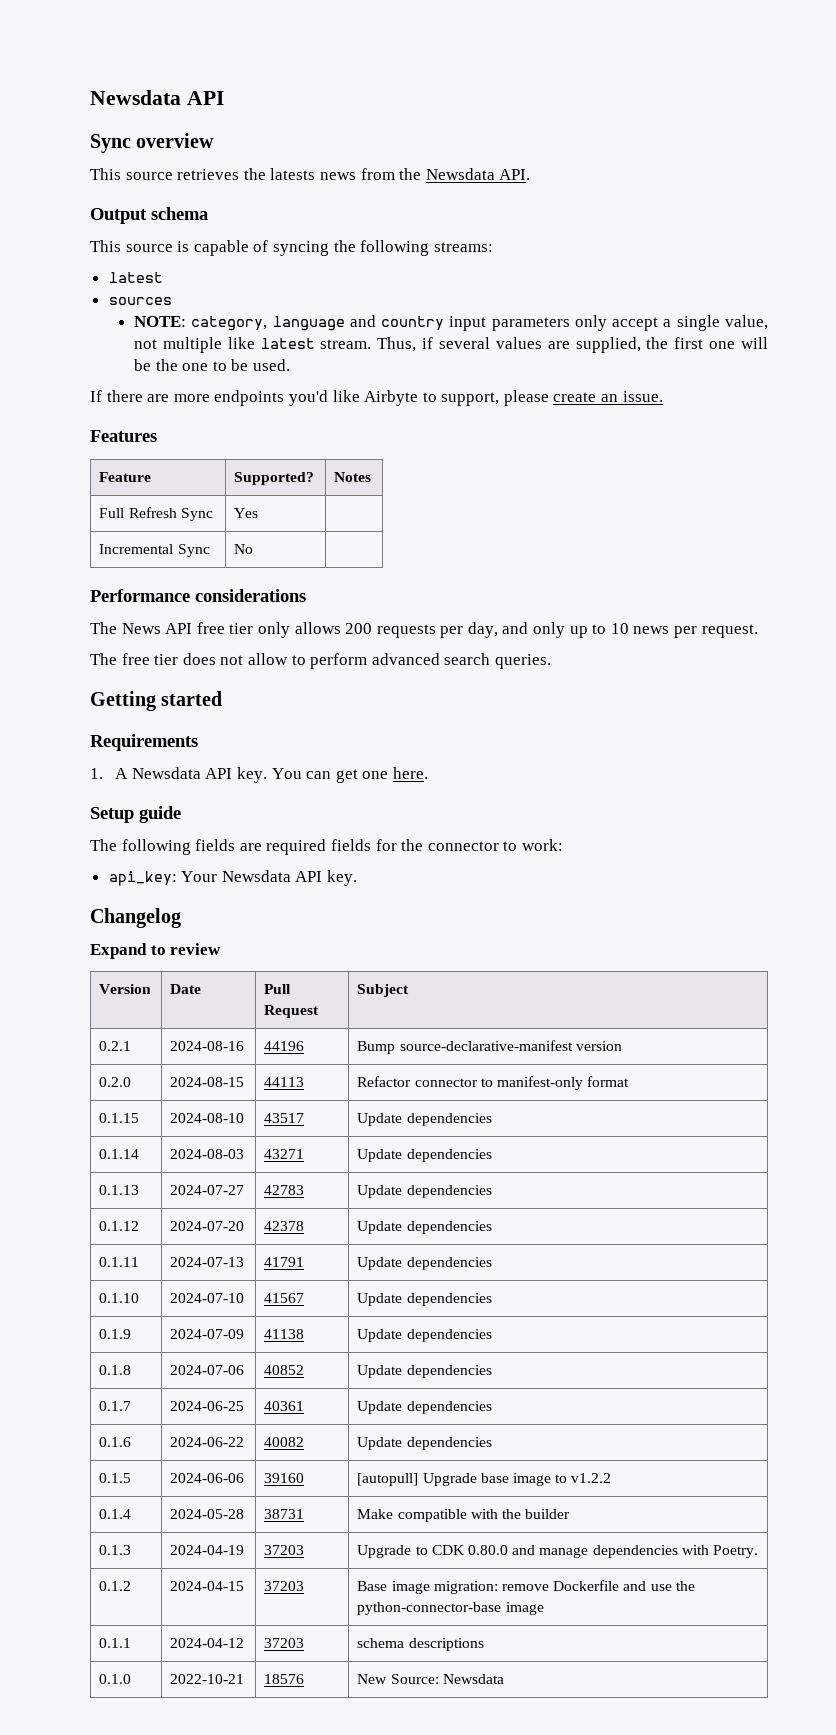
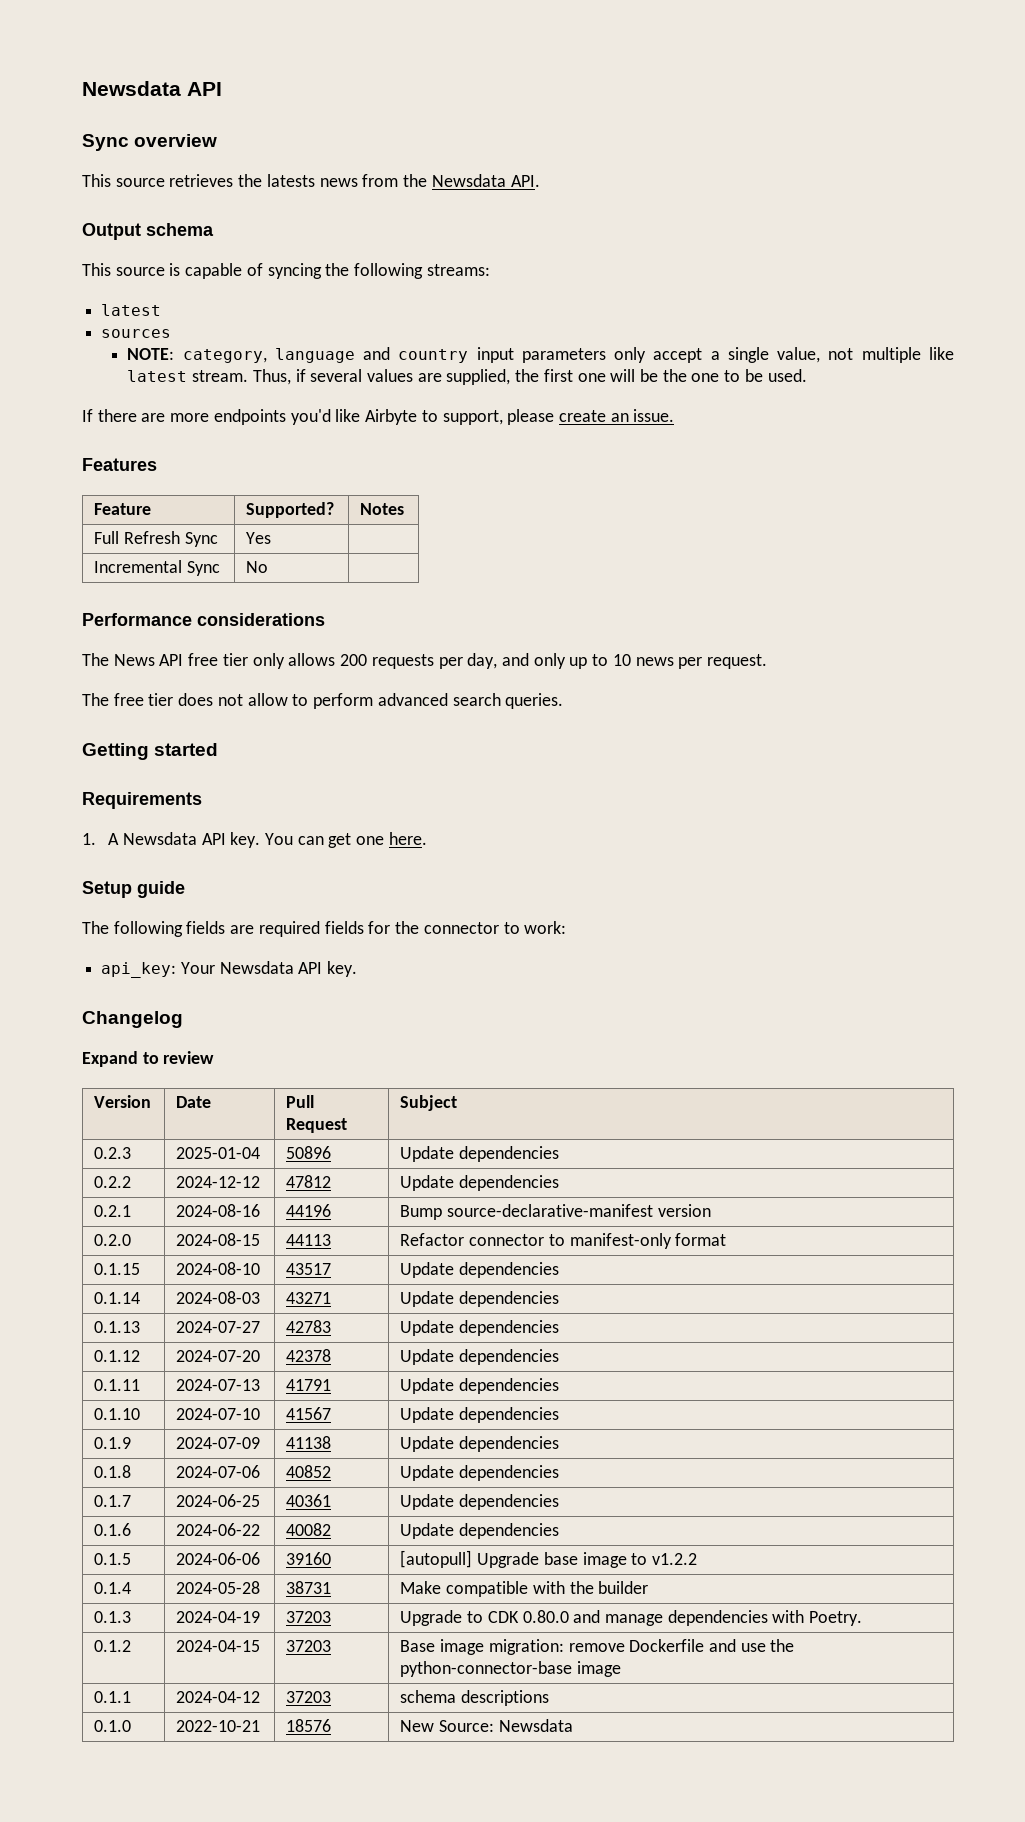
(410, 990) none -> [94,1147,132,1159] [176,1147,261,1159] [286,1146,332,1159] [400,1146,560,1162] [94,1176,132,1188] [176,1176,261,1188] [286,1175,332,1188] [400,1175,560,1191] // 0.2.3 | 2025-01-04 | 50896 | Update dependencies // 0.2.2 | 2024-12-12 | 47812 | Update dependencies

